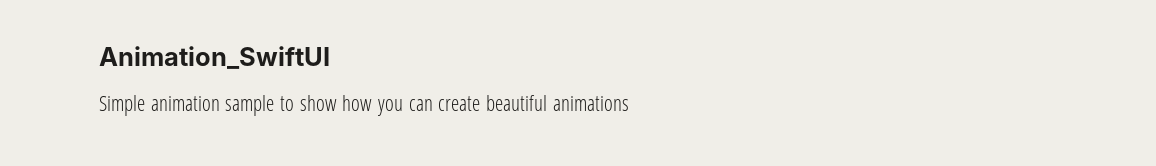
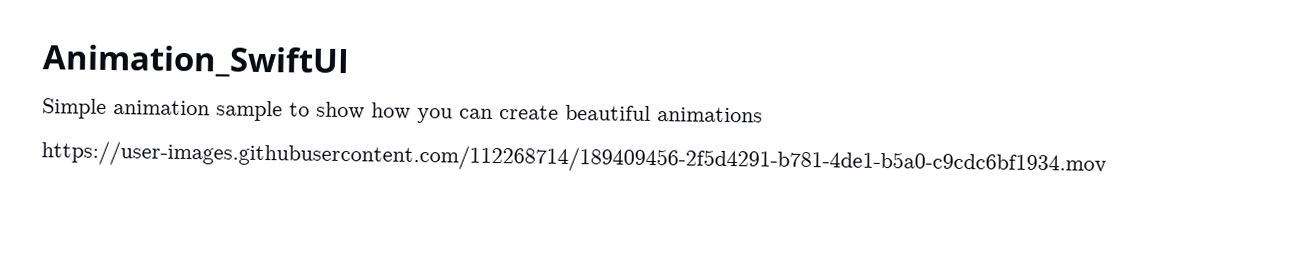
(629, 103) none -> [41,140,1107,178] // https://user-images.githubusercontent.com/112268714/189409456-2f5d4291-b781-4de1-b5a0-c9cdc6bf1934.mov

